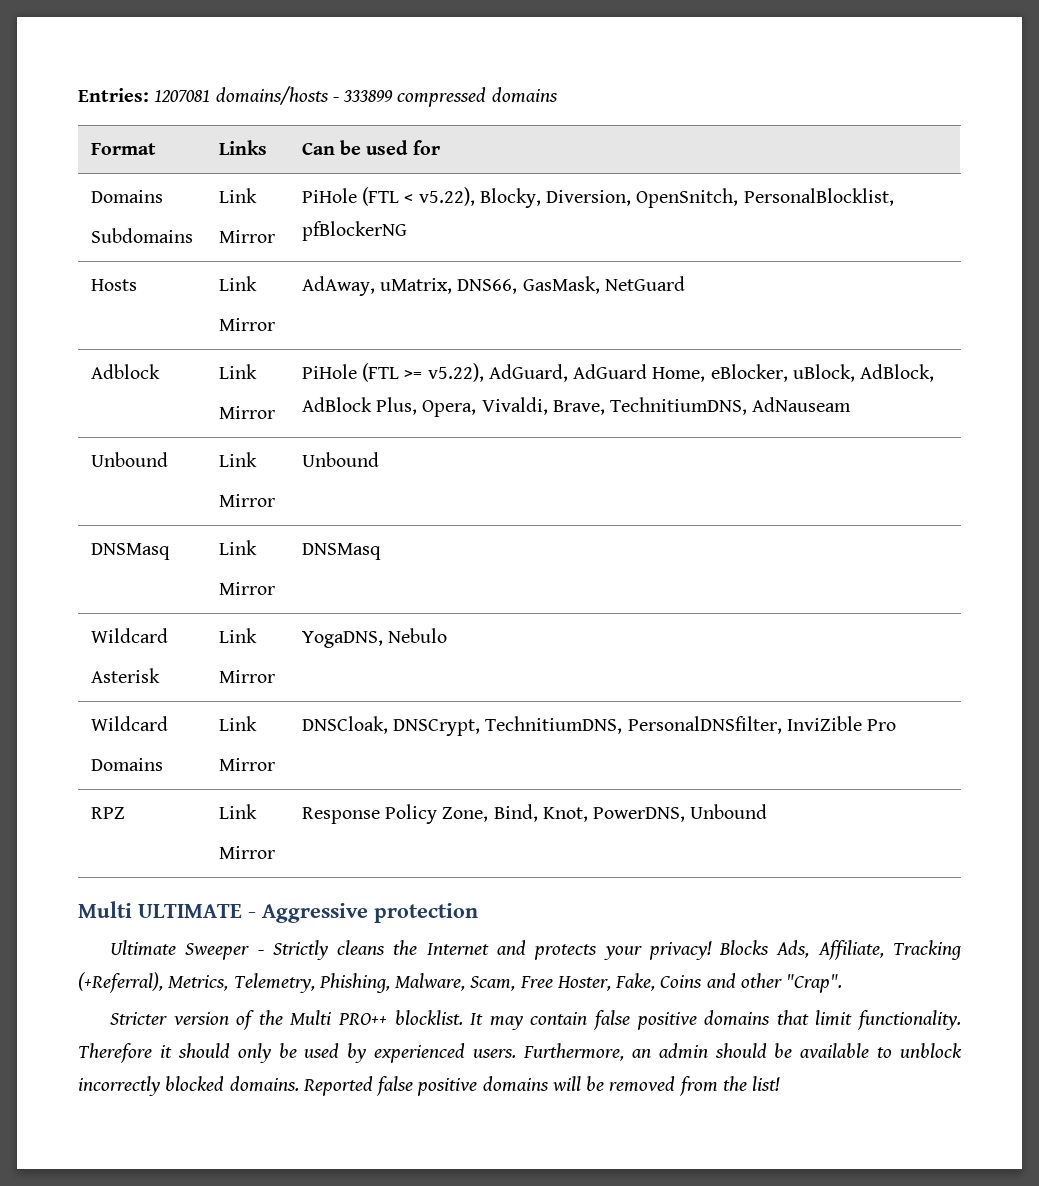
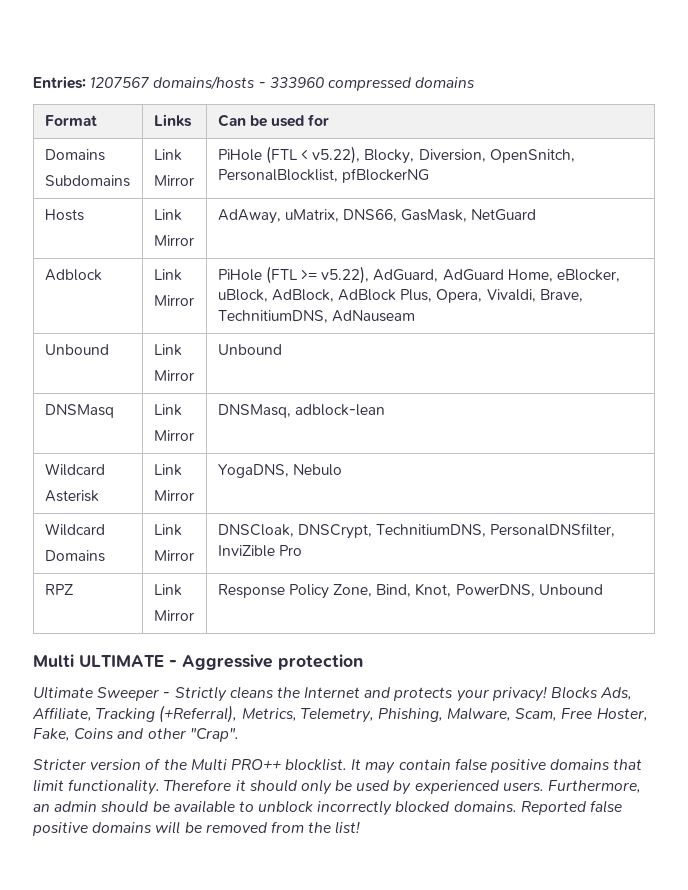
[154,90,211,102] 1207081 -> [90,77,150,88] 1207567
[343,90,394,102] 333899 -> [269,77,324,88] 333960
[301,543,381,560] DNSMasq -> [217,404,385,418] DNSMasq, adblock-lean

